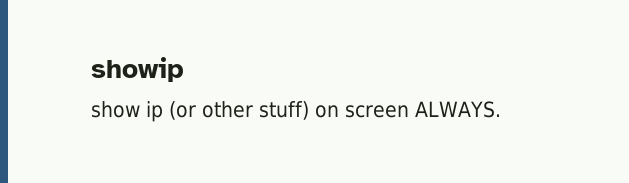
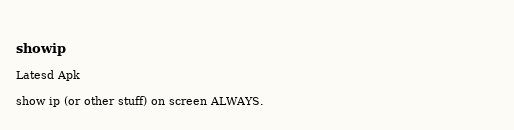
(184, 69) none -> [16,70,80,81] // Latesd Apk

